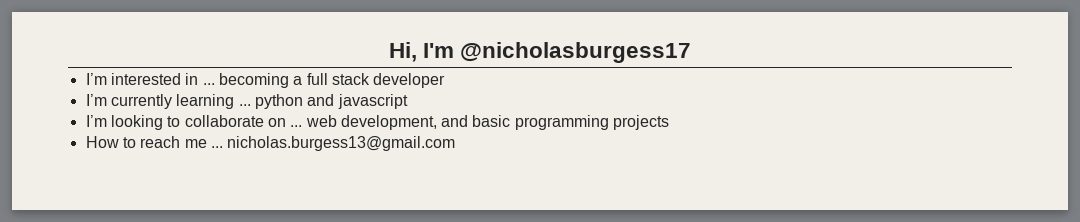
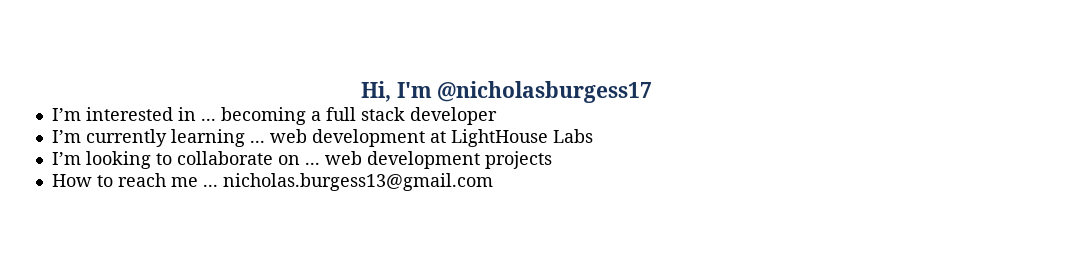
[254,94,408,109] python and javascript -> [269,129,593,147] web development at LightHouse Labs
[340,115,609,130] development, and basic programming -> [366,151,480,169] development

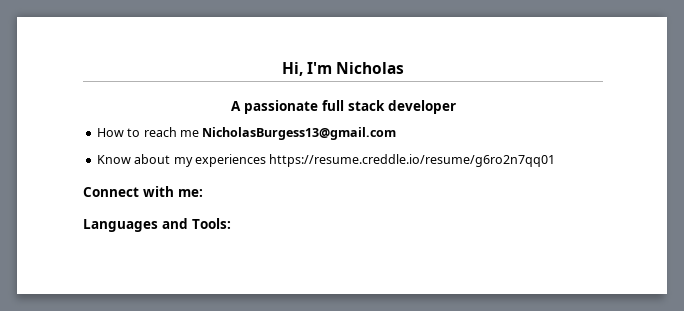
[437,81,653,103] [51,107,497,125] [51,129,593,147] [51,151,552,169] [51,173,493,191] @nicholasburgess17 // I’m interested in ... becoming a full stack developer // I’m currently learning ... web development at LightHouse Labs // I’m looking to collaborate on ... web development projects // How to reach me ... nicholas.burgess13@gmail.com -> [336,62,405,74] [230,100,456,114] [96,127,397,140] [96,154,556,167] [83,186,203,197] [83,218,231,232] Nicholas // A passionate full stack developer // How to reach me NicholasBurgess13@gmail.com // Know about my experiences https://resume.creddle.io/resume/g6ro2n7qq01 // Connect with me: // Languages and Tools:

